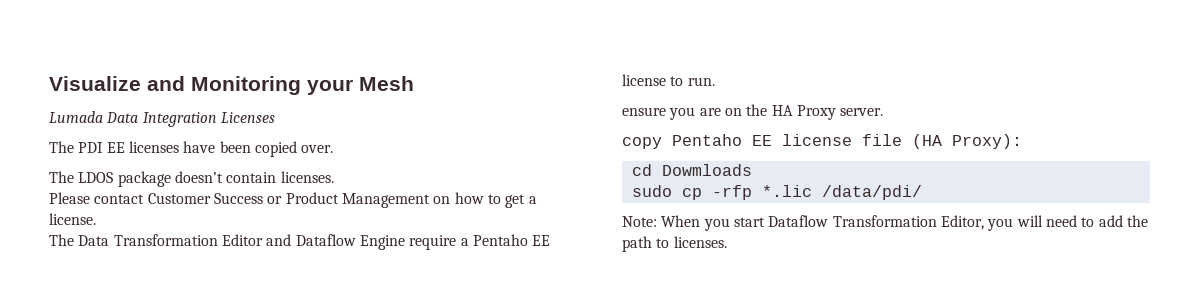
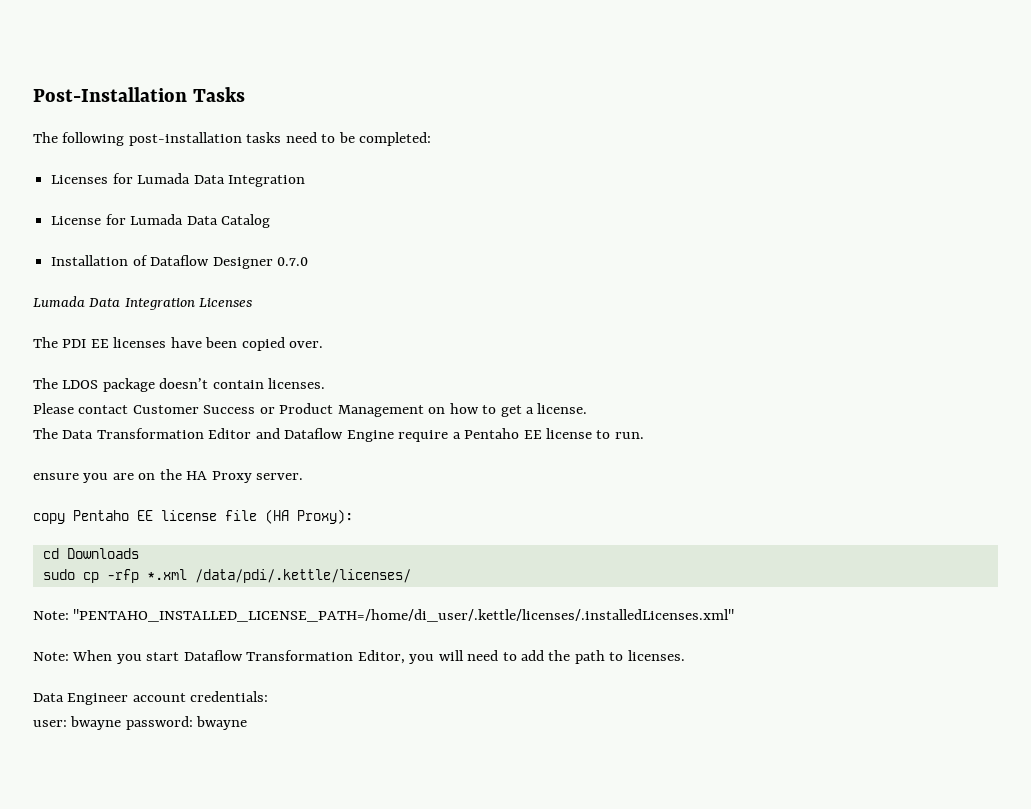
[49,76,414,95] Visualize and Monitoring your Mesh -> [33,87,245,102] [33,132,432,146] [51,173,305,187] [51,214,270,228] [51,255,308,269] Post-Installation Tasks // The following post-installation tasks need to be completed: // Licenses for Lumada Data Integration // License for Lumada Data Catalog // Installation of Dataflow Designer 0.7.0
[661,164,752,176] Dowmloads -> [66,548,139,559] Downloads
[761,185,922,200] *.lic /data/pdi/ -> [146,569,411,583] [33,609,735,622] *.xml /data/pdi/.kettle/licenses/ // Note: "PENTAHO_INSTALLED_LICENSE_PATH=/home/di_user/.kettle/licenses/.installedLicenses.xml"
(727, 242) none -> [33,691,269,705] [33,716,248,730] // Data Engineer account credentials: // user: bwayne password: bwayne

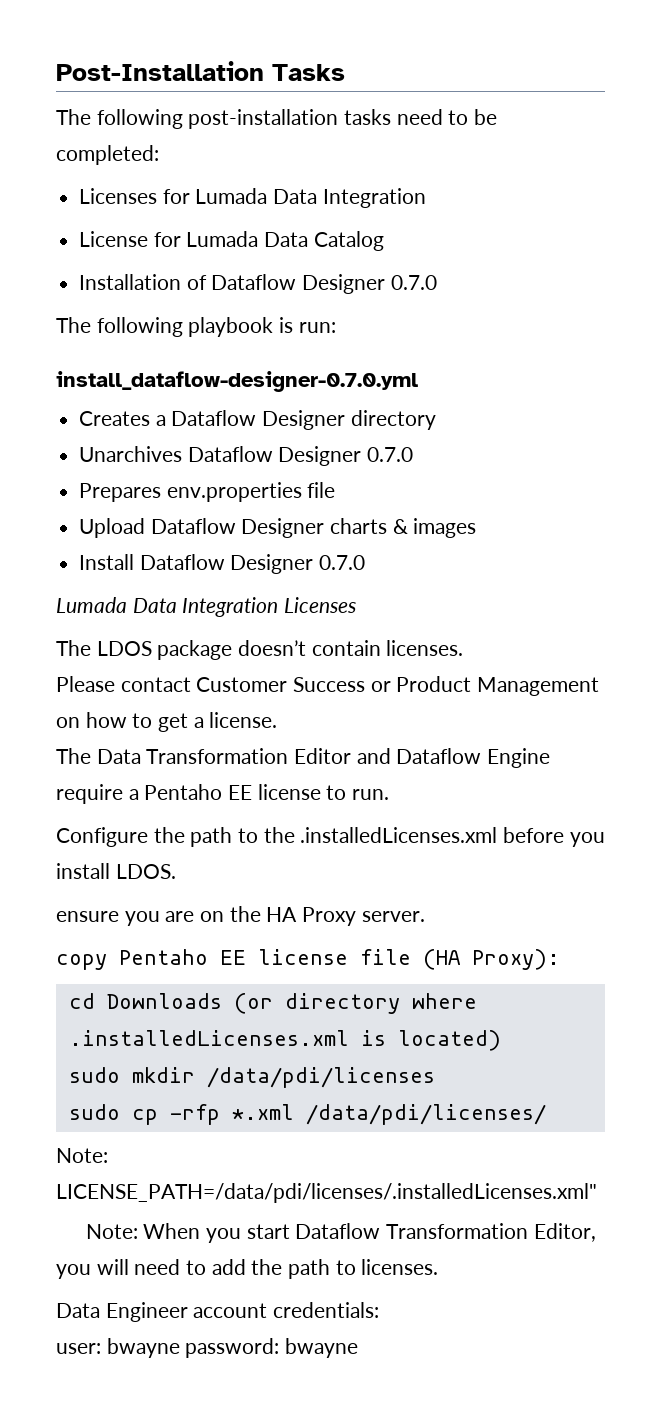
[33,296,253,310] [33,337,324,351] Lumada Data Integration Licenses // The PDI EE licenses have been copied over. -> [56,317,336,337] [56,371,418,392] [79,410,436,430] [79,446,414,466] [79,482,336,502] [79,518,477,538] [79,554,366,574] [56,597,357,617] The following playbook is run: // install_dataflow-designer-0.7.0.yml // Creates a Dataflow Designer directory // Unarchives Dataflow Designer 0.7.0 // Prepares env.properties file // Upload Dataflow Designer charts & images // Install Dataflow Designer 0.7.0 // Lumada Data Integration Licenses
(644, 435) none -> [56,827,605,847] [56,863,176,879] // Configure the path to the .installedLicenses.xml before you install LDOS.
(139, 553) none -> [233,993,477,1014] [68,1030,501,1051] [68,1067,435,1088] (or directory where .installedLicenses.xml is located) // sudo mkdir /data/pdi/licenses
[194,569,411,583] [33,609,735,622] /data/pdi/.kettle/licenses/ // Note: "PENTAHO_INSTALLED_LICENSE_PATH=/home/di_user/.kettle/licenses/.installedLicenses.xml" -> [305,1104,546,1125] [56,1148,108,1163] [56,1183,597,1203] /data/pdi/licenses/ // Note: LICENSE_PATH=/data/pdi/licenses/.installedLicenses.xml"

